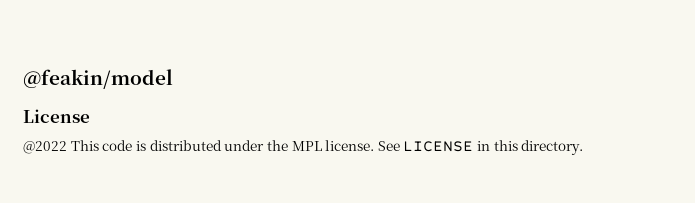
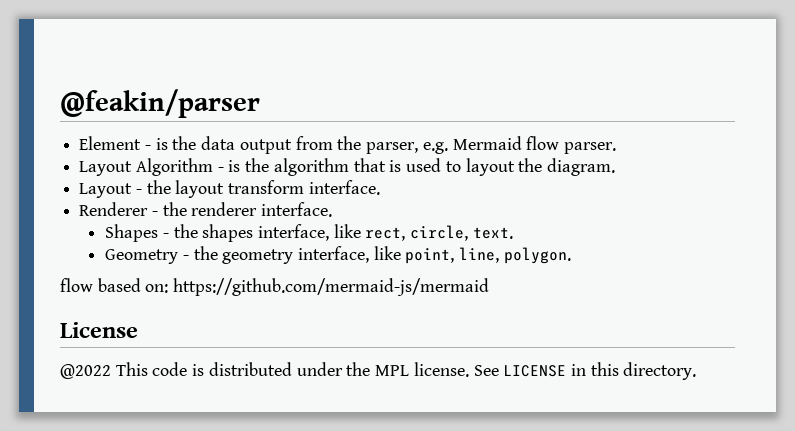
[23,69,173,89] @feakin/model -> [60,89,260,118] [79,136,616,154] [79,158,615,176] [79,180,380,198] [79,202,333,217] [105,224,513,242] [105,246,571,264] [60,278,490,296] @feakin/parser // Element - is the data output from the parser, e.g. Mermaid flow parser. // Layout Algorithm - is the algorithm that is used to layout the diagram. // Layout - the layout transform interface. // Renderer - the renderer interface. // Shapes - the shapes interface, like rect, circle, text. // Geometry - the geometry interface, like point, line, polygon. // flow based on: https://github.com/mermaid-js/mermaid

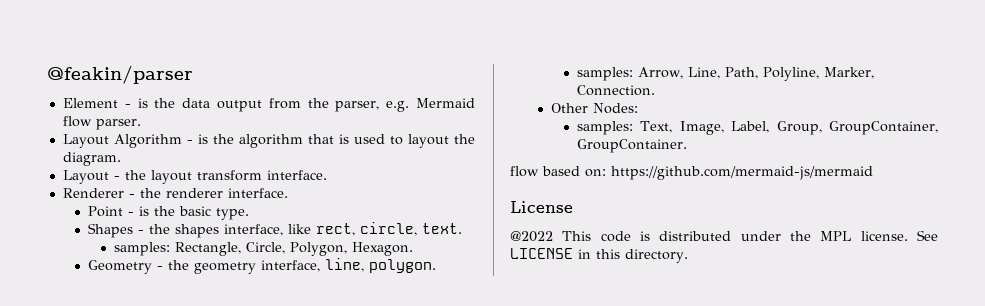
(333, 209) none -> [88,206,250,220] // Point - is the basic type.
(513, 233) none -> [114,242,414,256] // samples: Rectangle, Circle, Polygon, Hexagon.
[373,246,455,264] like point, -> (321, 266) none
(571, 255) none -> [577,67,875,81] [577,85,656,96] [551,103,639,114] [577,121,938,135] [577,139,688,153] // samples: Arrow, Line, Path, Polyline, Marker, Connection. // Other Nodes: // samples: Text, Image, Label, Group, GroupContainer, GroupContainer.

